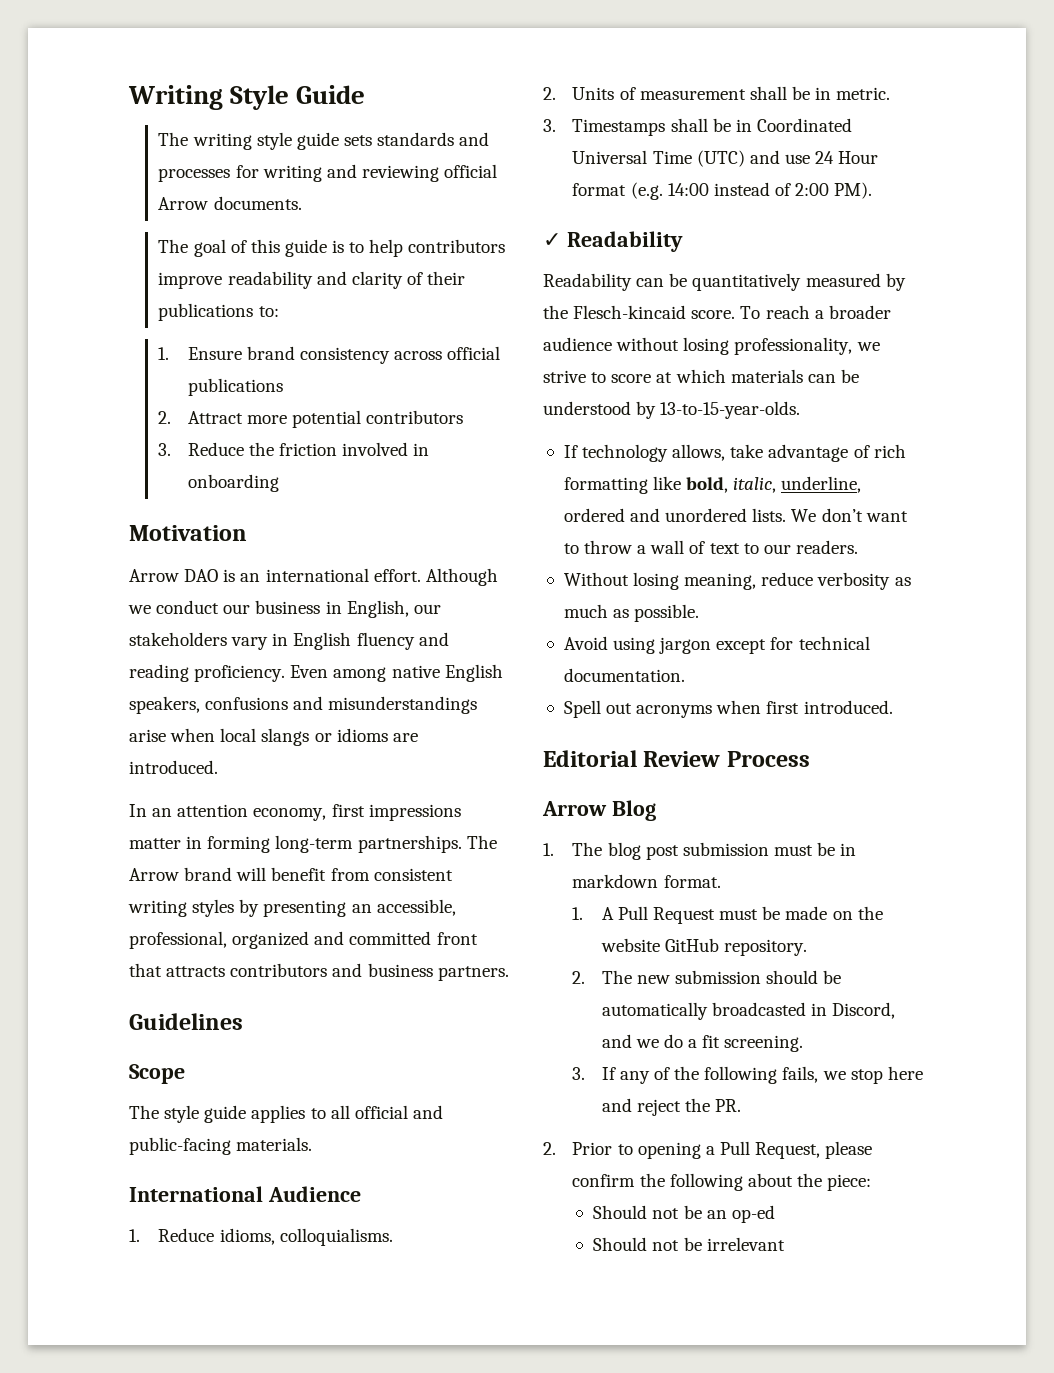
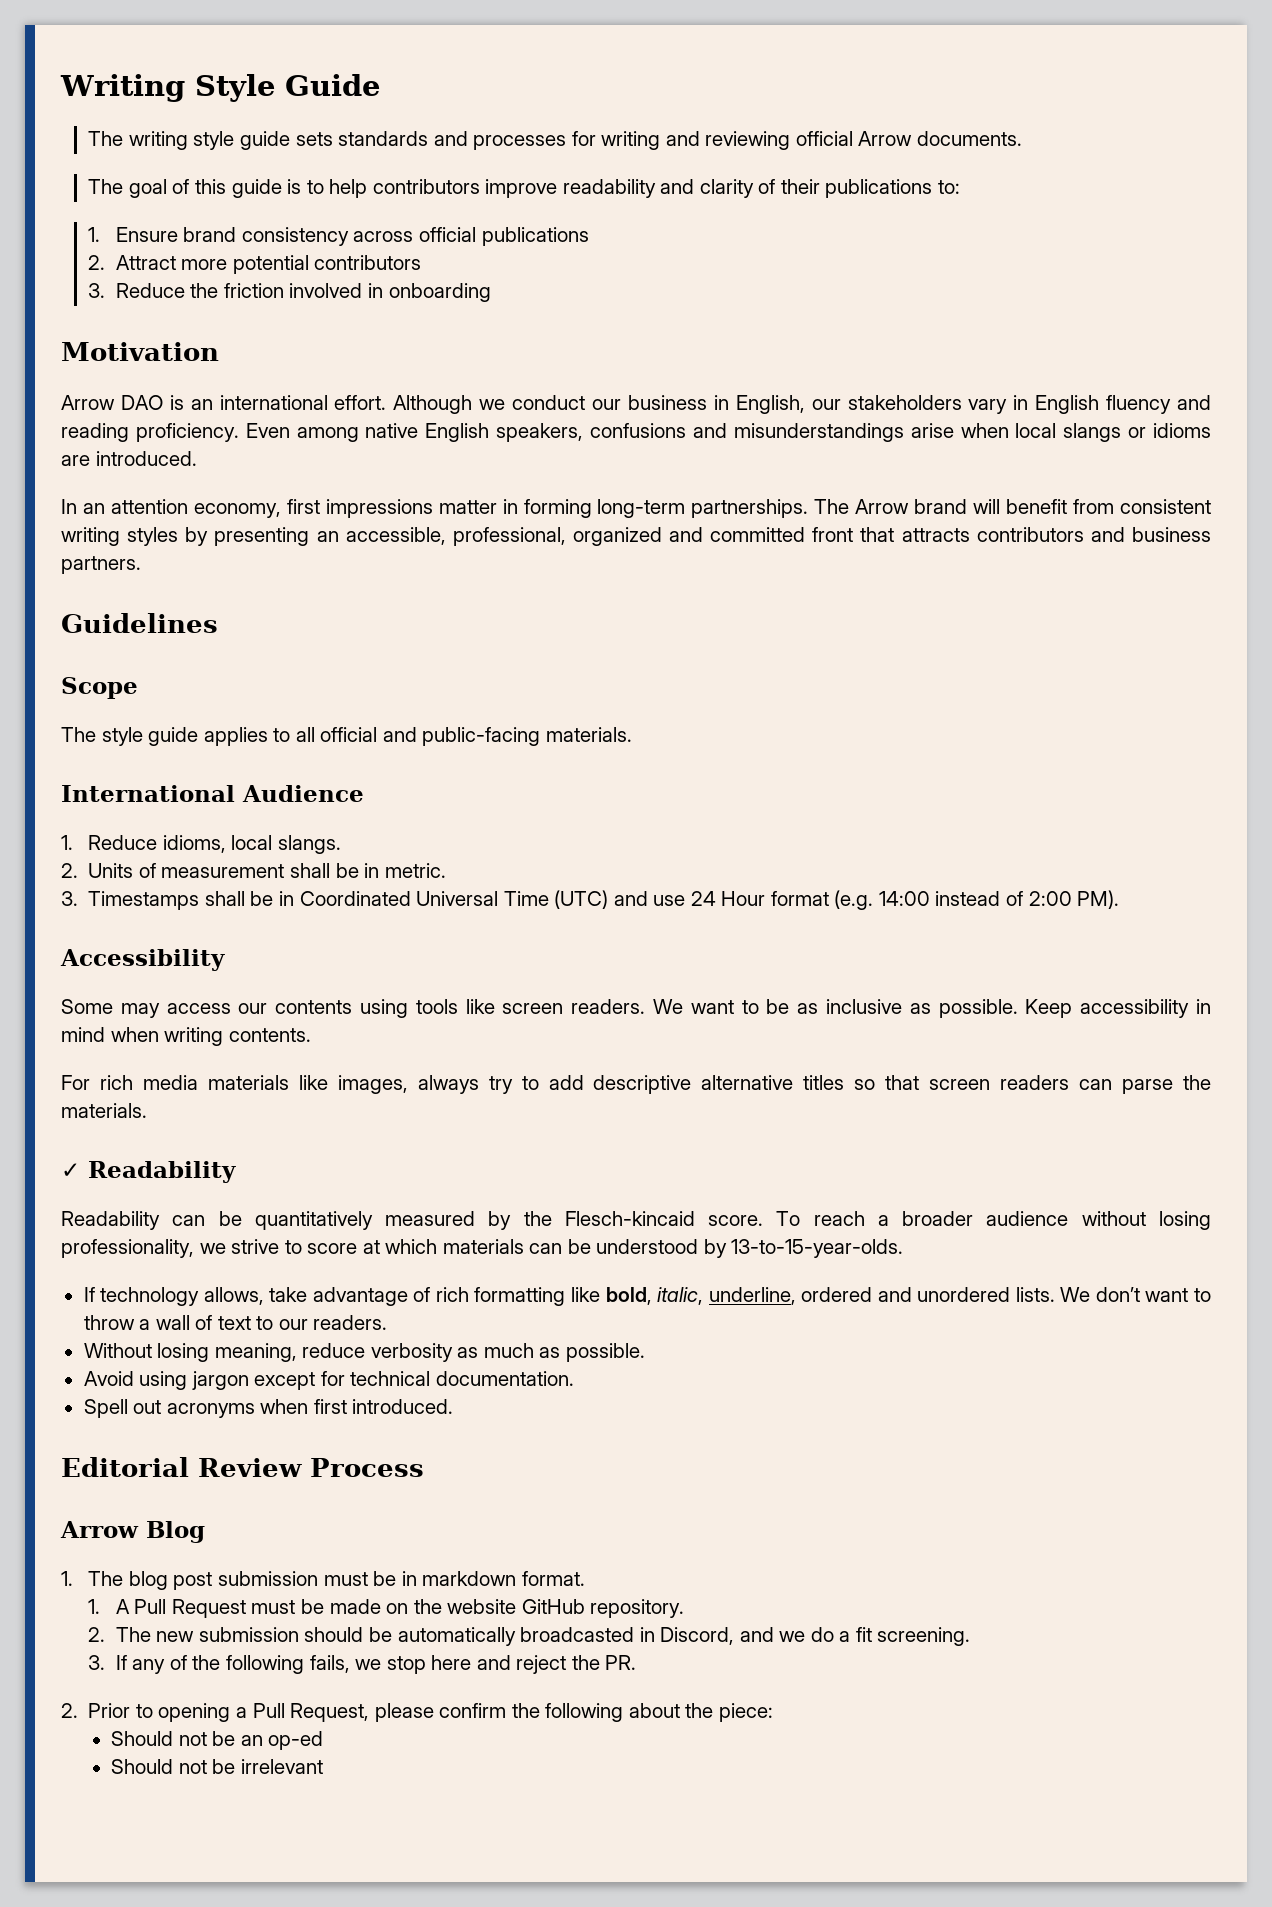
[279,1228,393,1246] colloquialisms. -> [231,835,342,854] local slangs.
(873, 190) none -> [60,949,225,971] [61,999,1211,1018] [61,1027,311,1046] [61,1075,1211,1094] [61,1103,147,1118] // Accessibility // Some may access our contents using tools like screen readers. We want to be as inclusive as possible. Keep accessibility in mind when writing contents. // For rich media materials like images, always try to add descriptive alternative titles so that screen readers can parse the materials.

